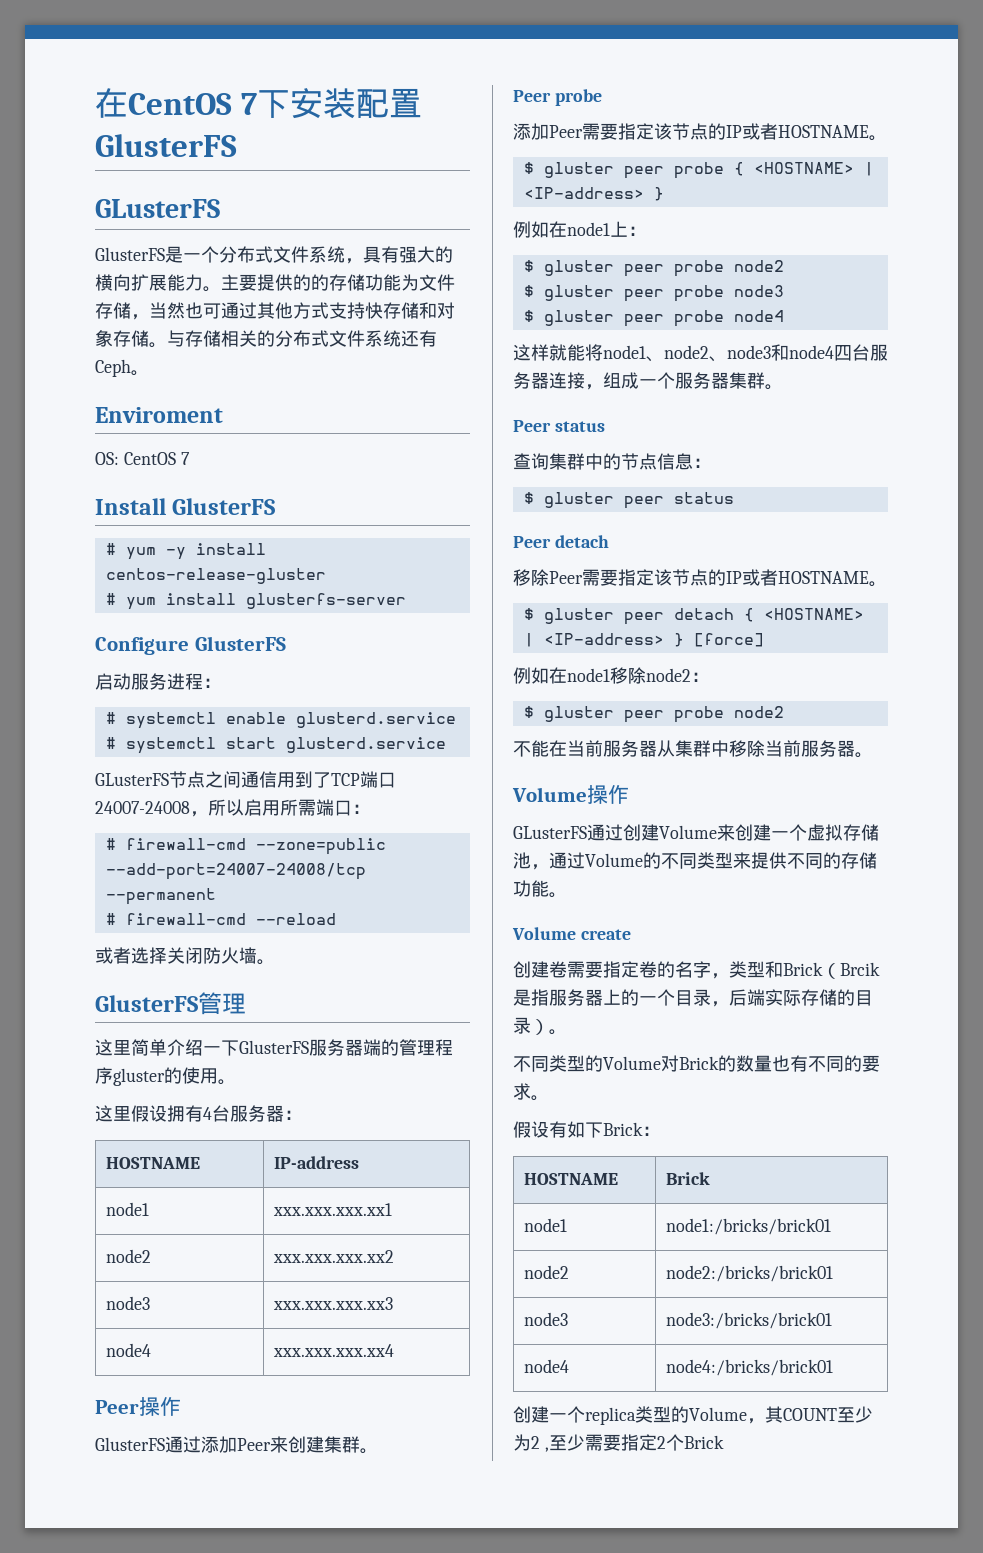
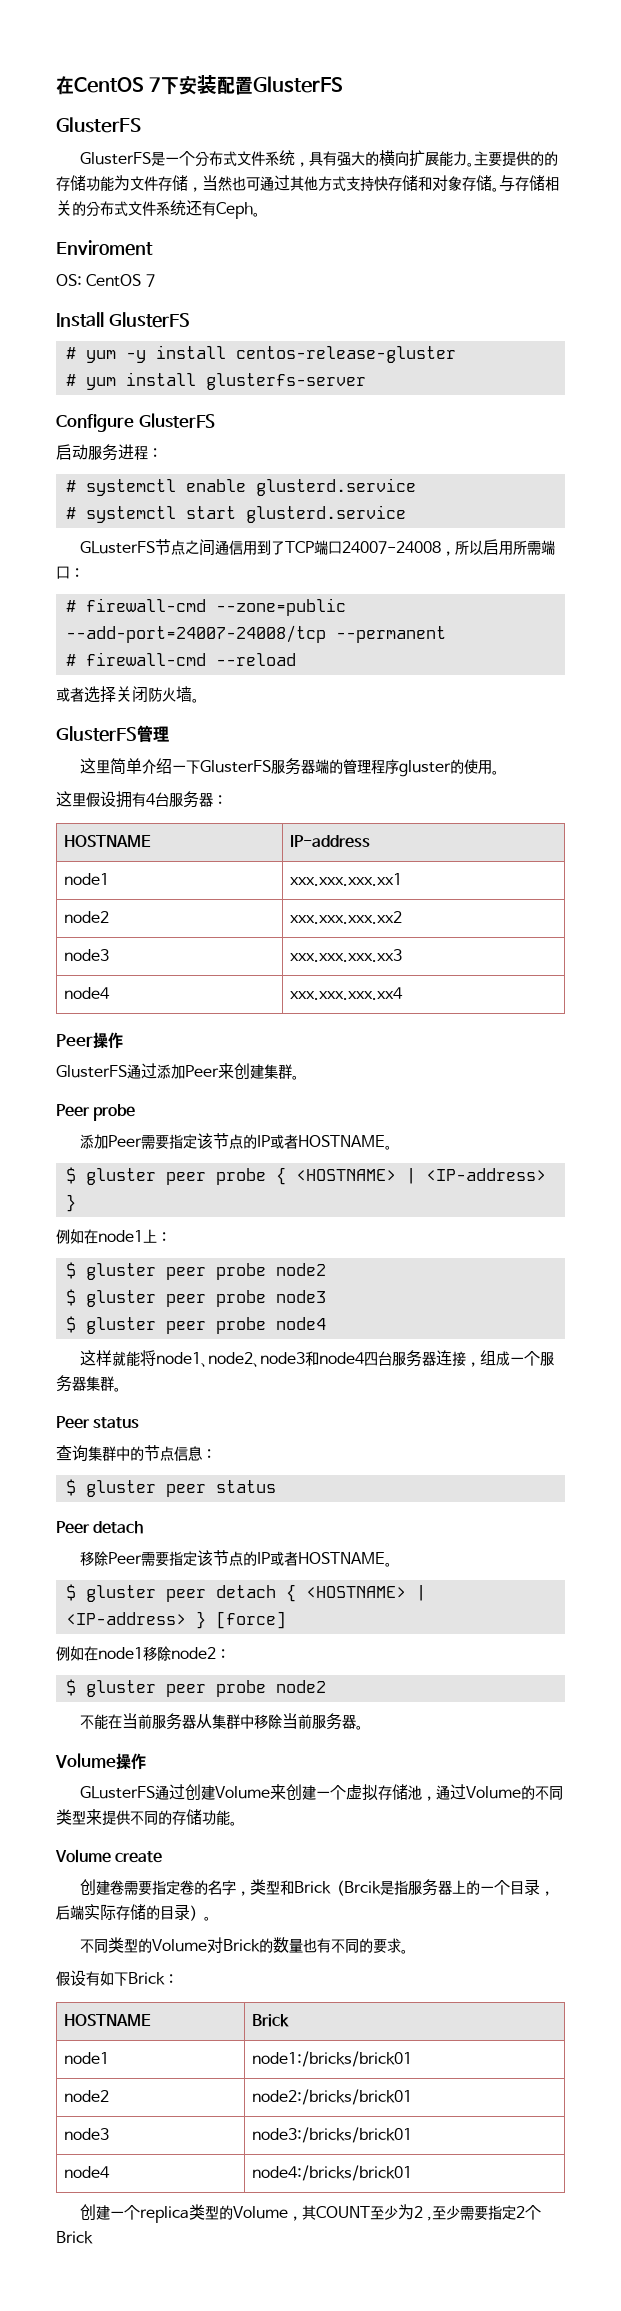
[95,199,220,218] GLusterFS -> [56,117,141,133] GlusterFS

